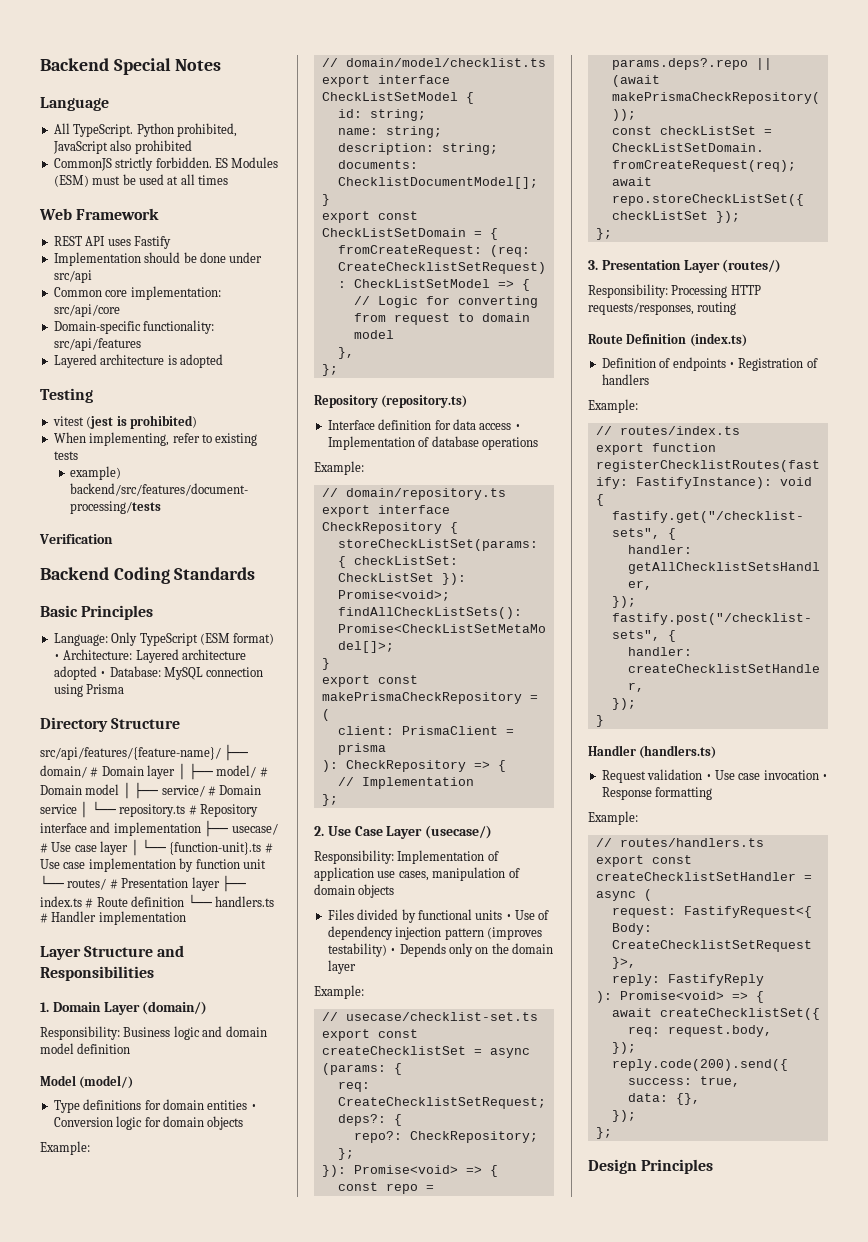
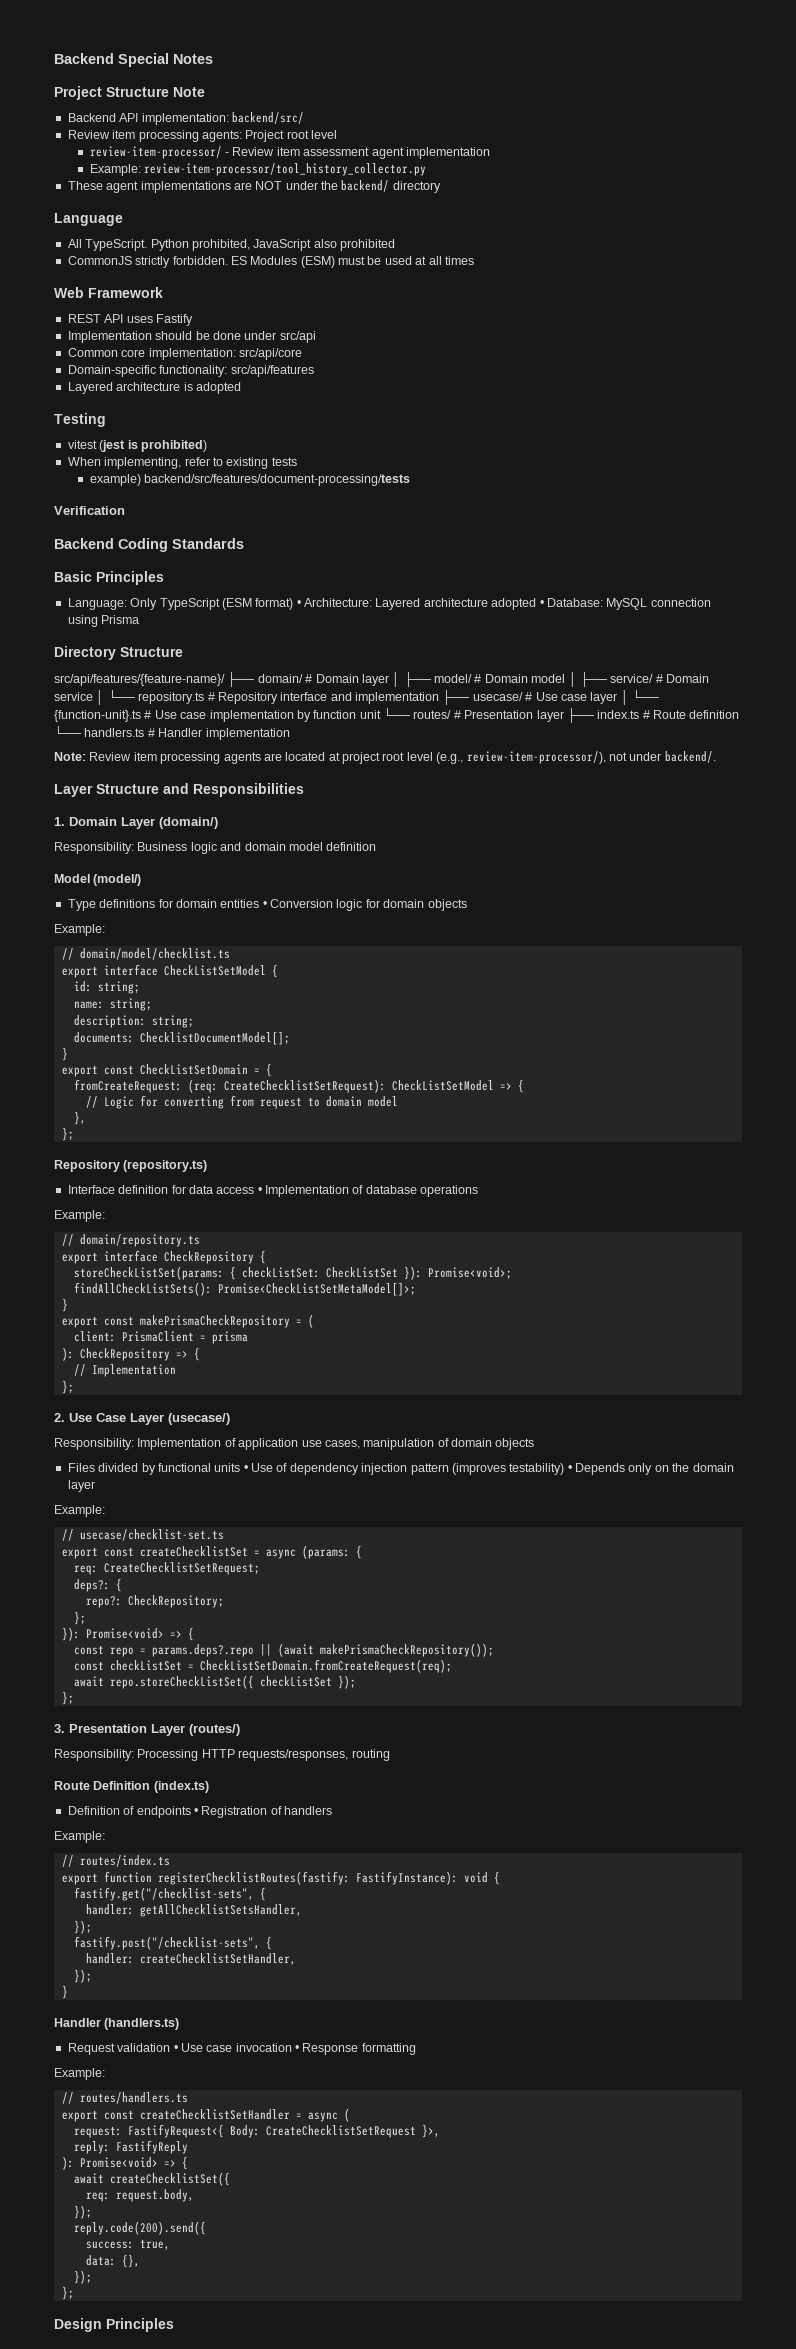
(222, 65) none -> [54,86,205,100] [67,112,304,125] [67,130,337,142] [89,146,490,159] [89,163,427,176] [67,180,441,193] // Project Structure Note // Backend API implementation: backend/src/ // Review item processing agents: Project root level // review-item-processor/ - Review item assessment agent implementation // Example: review-item-processor/tool_history_collector.py // These agent implementations are NOT under the backend/ directory
(186, 918) none -> [54,751,716,764] // Note: Review item processing agents are located at project root level (e.g., review-item-processor/), not under backend/.

